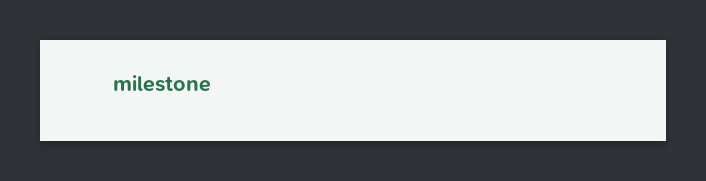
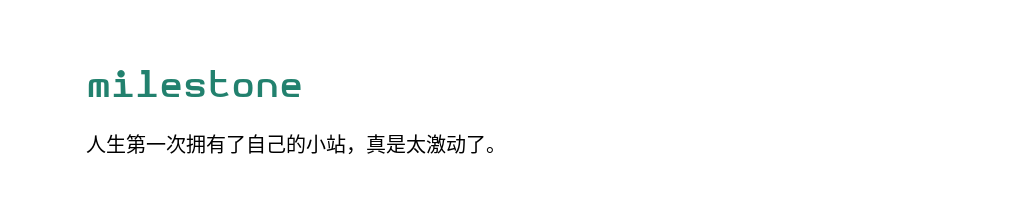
(211, 83) none -> [86,134,506,155] // 人生第一次拥有了自己的小站，真是太激动了。

